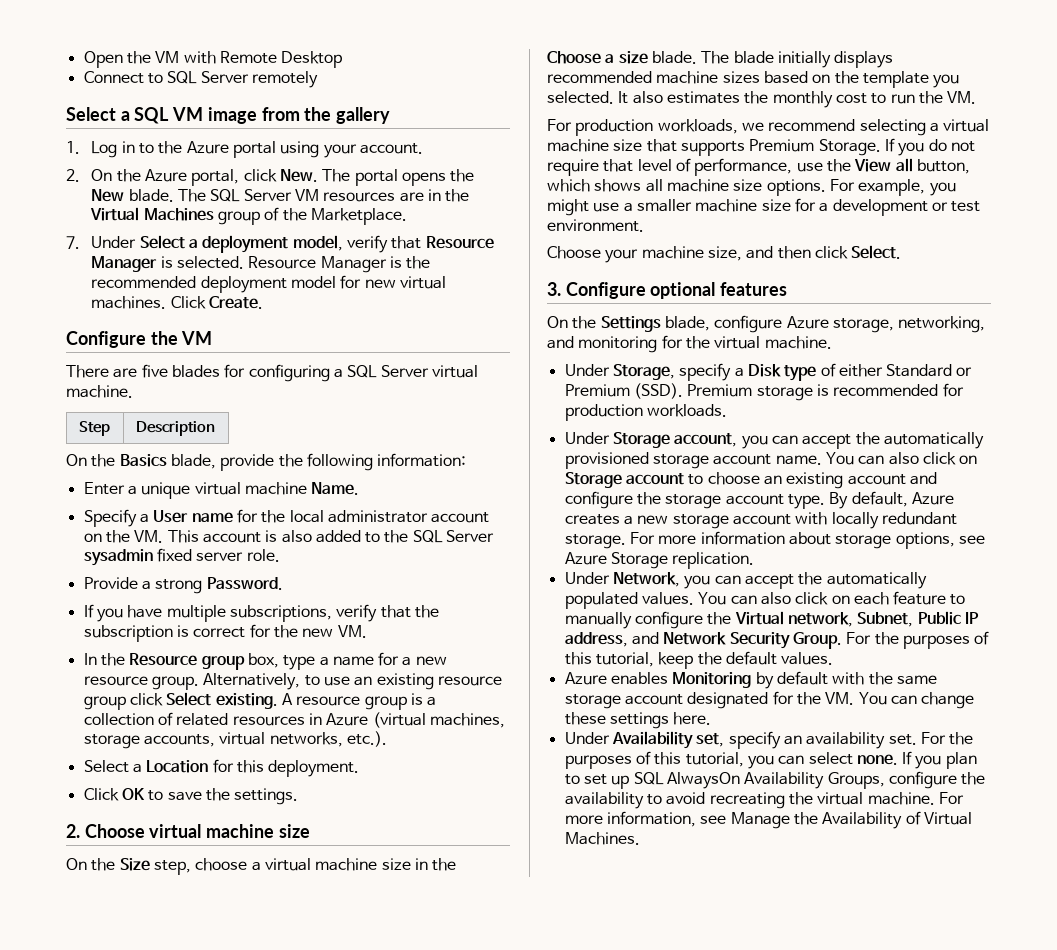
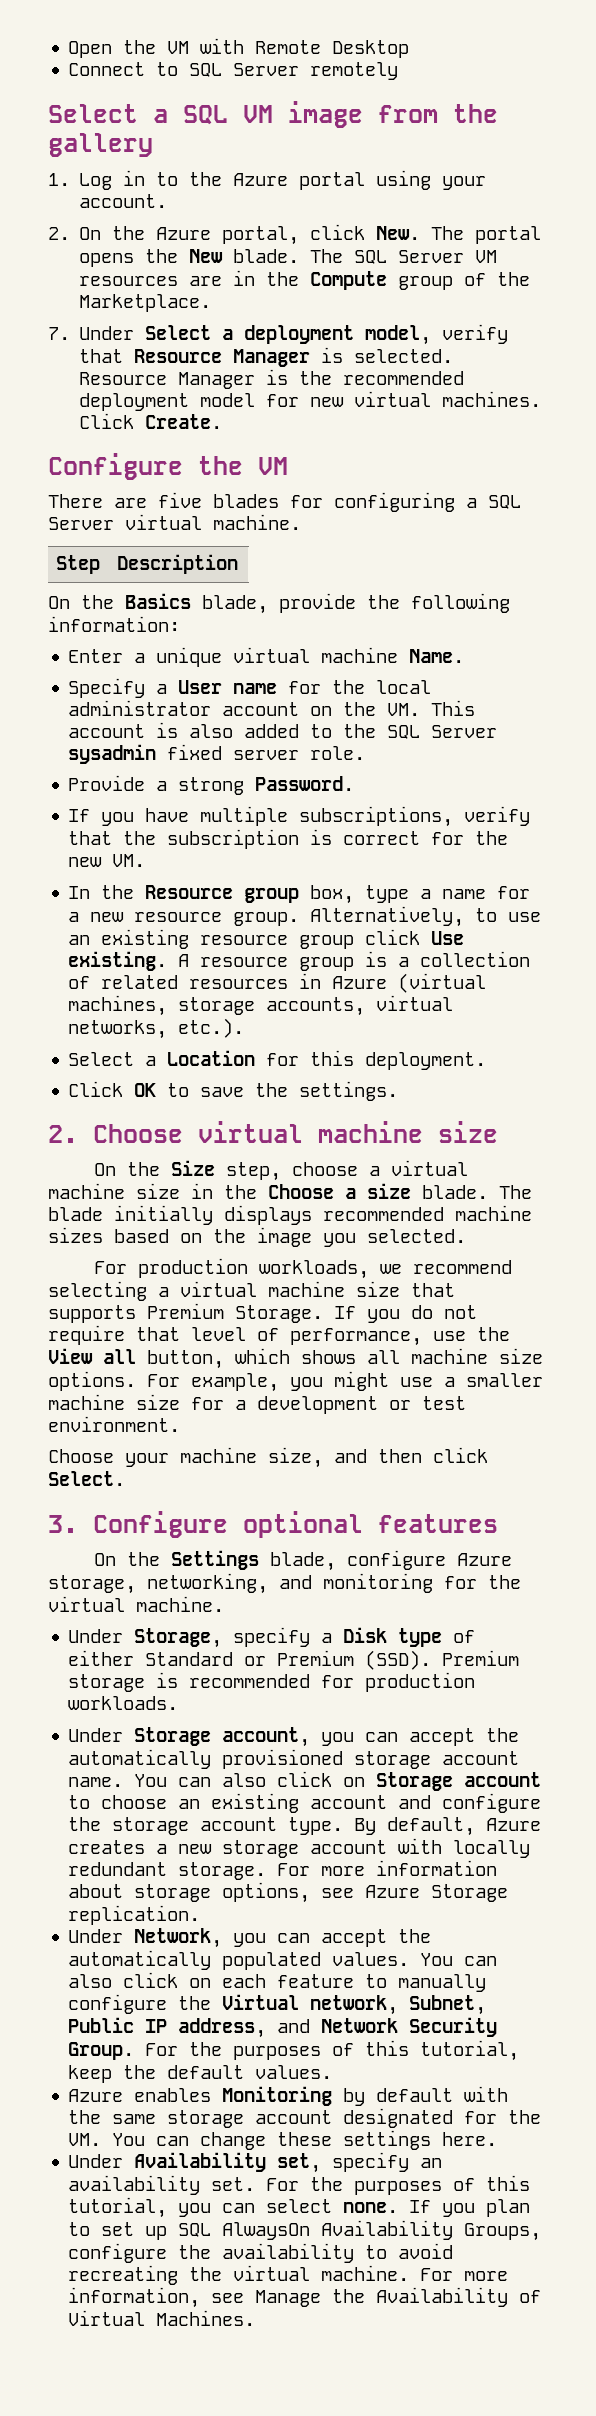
[90,207,214,221] Virtual Machines -> [310,271,388,290] Compute
[166,692,212,706] Select -> [431,931,465,945] Use
[862,71,929,88] template -> [257,1227,312,1247] image
[618,91,977,108] It also estimates the monthly cost to run the VM. -> (466, 1236) none

